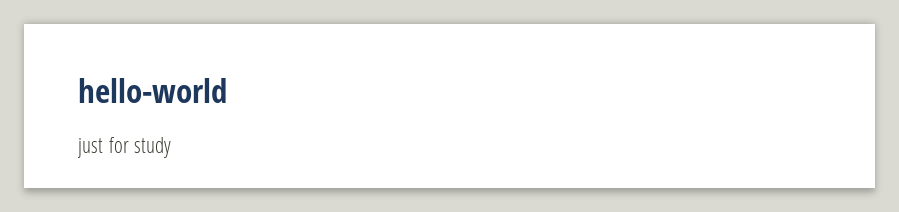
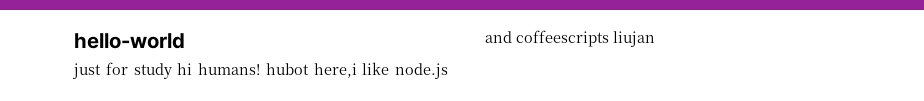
(172, 147) none -> [177,62,448,79] [485,30,655,47] hi humans! hubot here,i like node.js and coffeescripts liujan

